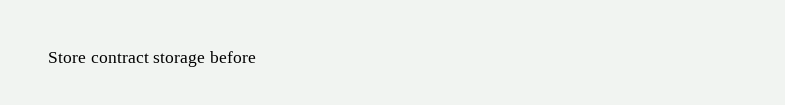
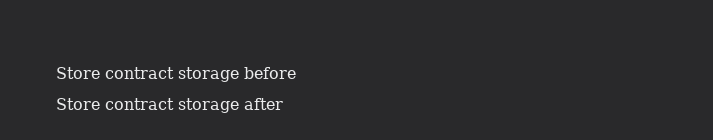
(257, 57) none -> [56,98,283,113] // Store contract storage after

